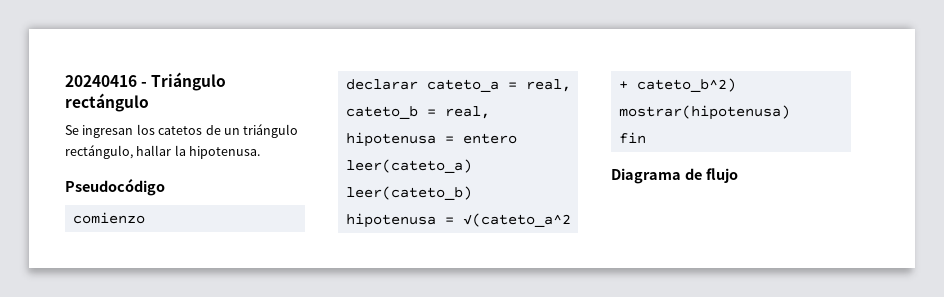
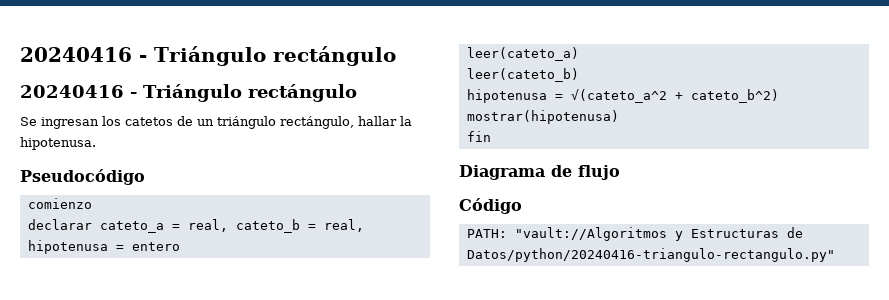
[65,72,227,91] [65,93,149,112] 20240416 - Triángulo rectángulo -> [20,46,396,66] [20,84,357,102] 20240416 - Triángulo rectángulo // 20240416 - Triángulo rectángulo
(738, 175) none -> [459,198,522,214] [466,227,803,241] [466,248,835,262] // Código // PATH: "vault://Algoritmos y Estructuras de Datos/python/20240416-triangulo-rectangulo.py"

